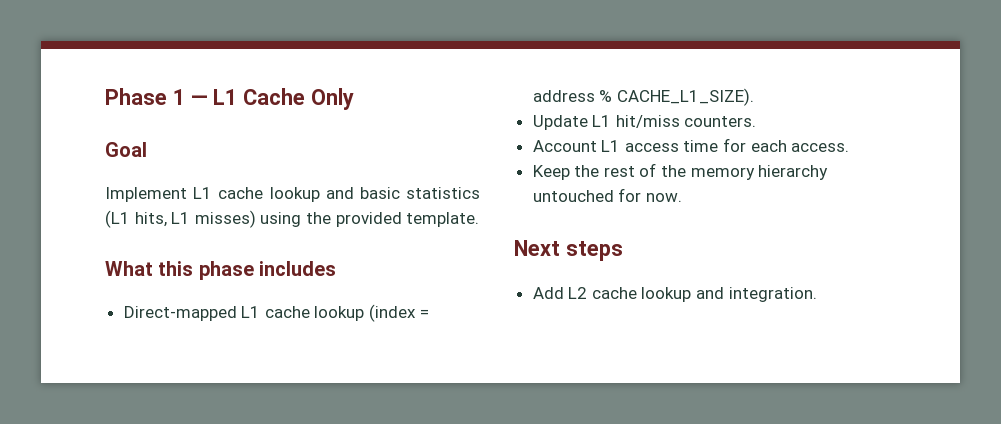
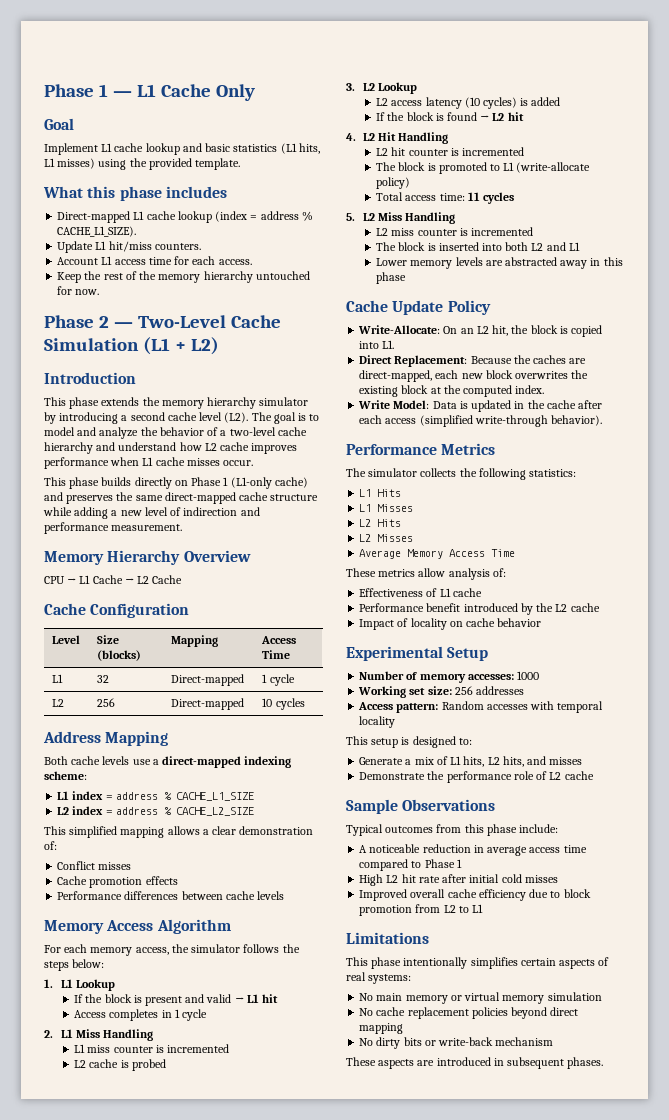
[514,240,623,261] [532,287,817,302] Next steps // Add L2 cache lookup and integration. -> [44,315,281,328] [44,337,219,355] [44,372,136,384] [44,397,309,409] [44,412,320,424] [44,427,307,439] [44,442,298,454] [44,457,254,469] [44,477,308,489] [44,492,319,504] [43,507,260,519] [44,522,183,534] [44,550,251,565] [44,575,183,584] [44,603,190,618] [52,635,81,644] [97,635,120,644] [97,650,142,661] [171,635,219,647] [261,636,297,644] [262,650,291,659] [52,674,64,683] [97,675,110,683] [171,674,245,686] [262,674,295,686] [52,699,65,707] [97,698,116,707] [171,698,245,710] [262,698,305,710] [43,731,169,746] [44,756,292,768] [44,771,87,780] [57,791,254,801] [57,806,254,816] [44,826,314,838] [44,841,57,850] [57,861,132,870] [57,876,178,888] [57,891,285,900] [44,919,231,934] [44,944,300,956] [44,959,105,971] [44,979,116,991] [74,994,279,1006] [74,1009,208,1021] [44,1029,154,1041] [74,1044,230,1053] [74,1059,166,1071] [346,82,418,94] [376,97,561,109] [376,112,524,121] [346,132,449,144] [376,147,525,156] [376,162,591,174] [376,177,411,189] [376,192,515,204] [346,212,456,224] [376,227,534,236] [376,242,580,251] [376,257,623,269] [376,272,407,284] [346,300,491,315] [358,325,603,337] [359,340,395,349] [359,355,587,367] [359,370,589,382] [359,385,545,397] [358,400,603,412] [359,415,603,427] [346,443,496,455] [346,468,577,480] [359,489,402,497] [359,504,414,512] [359,519,402,527] [359,534,414,542] [359,549,516,559] [346,568,506,580] [359,588,482,597] [359,603,600,615] [359,618,542,630] [346,646,489,661] [359,671,540,683] [358,686,525,698] [358,701,604,713] [359,716,396,728] [346,736,472,748] [359,756,583,767] [359,771,594,783] [346,799,496,814] [346,824,559,836] [359,844,587,856] [359,859,462,871] [359,874,558,886] [359,889,591,901] [359,904,484,916] [346,932,429,944] [346,957,610,969] [346,972,412,984] [359,992,602,1004] [359,1007,579,1019] [359,1023,404,1034] [359,1037,554,1049] [346,1057,604,1069] Phase 2 — Two-Level Cache Simulation (L1 + L2) // Introduction // This phase extends the memory hierarchy simulator by introducing a second cache level (L2). The goal is to model and analyze the behavior of a two-level cache hierarchy and understand how L2 cache improves performance when L1 cache misses occur. // This phase builds directly on Phase 1 (L1-only cache) and preserves the same direct-mapped cache structure while adding a new level of indirection and performance measurement. // Memory Hierarchy Overview // CPU → L1 Cache → L2 Cache // Cache Configuration // Level | Size (blocks) | Mapping | Access Time // L1 | 32 | Direct-mapped | 1 cycle // L2 | 256 | Direct-mapped | 10 cycles // Address Mapping // Both cache levels use a direct-mapped indexing scheme: // L1 index = address % CACHE_L1_SIZE // L2 index = address % CACHE_L2_SIZE // This simplified mapping allows a clear demonstration of: // Conflict misses // Cache promotion effects // Performance differences between cache levels // Memory Access Algorithm // For each memory access, the simulator follows the steps below: // 1. L1 Lookup // If the block is present and valid → L1 hit // Access completes in 1 cycle // 2. L1 Miss Handling // L1 miss counter is incremented // L2 cache is probed // 3. L2 Lookup // L2 access latency (10 cycles) is added // If the block is found → L2 hit // 4. L2 Hit Handling // L2 hit counter is incremented // The block is promoted to L1 (write-allocate policy) // Total access time: 11 cycles // 5. L2 Miss Handling // L2 miss counter is incremented // The block is inserted into both L2 and L1 // Lower memory levels are abstracted away in this phase // Cache Update Policy // Write-Allocate: On an L2 hit, the block is copied into L1. // Direct Replacement: Because the caches are direct-mapped, each new block overwrites the existing block at the computed index. // Write Model: Data is updated in the cache after each access (simplified write-through behavior). // Performance Metrics // The simulator collects the following statistics: // L1 Hits // L1 Misses // L2 Hits // L2 Misses // Average Memory Access Time // These metrics allow analysis of: // Effectiveness of L1 cache // Performance benefit introduced by the L2 cache // Impact of locality on cache behavior // Experimental Setup // Number of memory accesses: 1000 // Working set size: 256 addresses // Access pattern: Random accesses with temporal locality // This setup is designed to: // Generate a mix of L1 hits, L2 hits, and misses // Demonstrate the performance role of L2 cache // Sample Observations // Typical outcomes from this phase include: // A noticeable reduction in average access time compared to Phase 1 // High L2 hit rate after initial cold misses // Improved overall cache efficiency due to block promotion from L2 to L1 // Limitations // This phase intentionally simplifies certain aspects of real systems: // No main memory or virtual memory simulation // No cache replacement policies beyond direct mapping // No dirty bits or write-back mechanism // These aspects are introduced in subsequent phases.

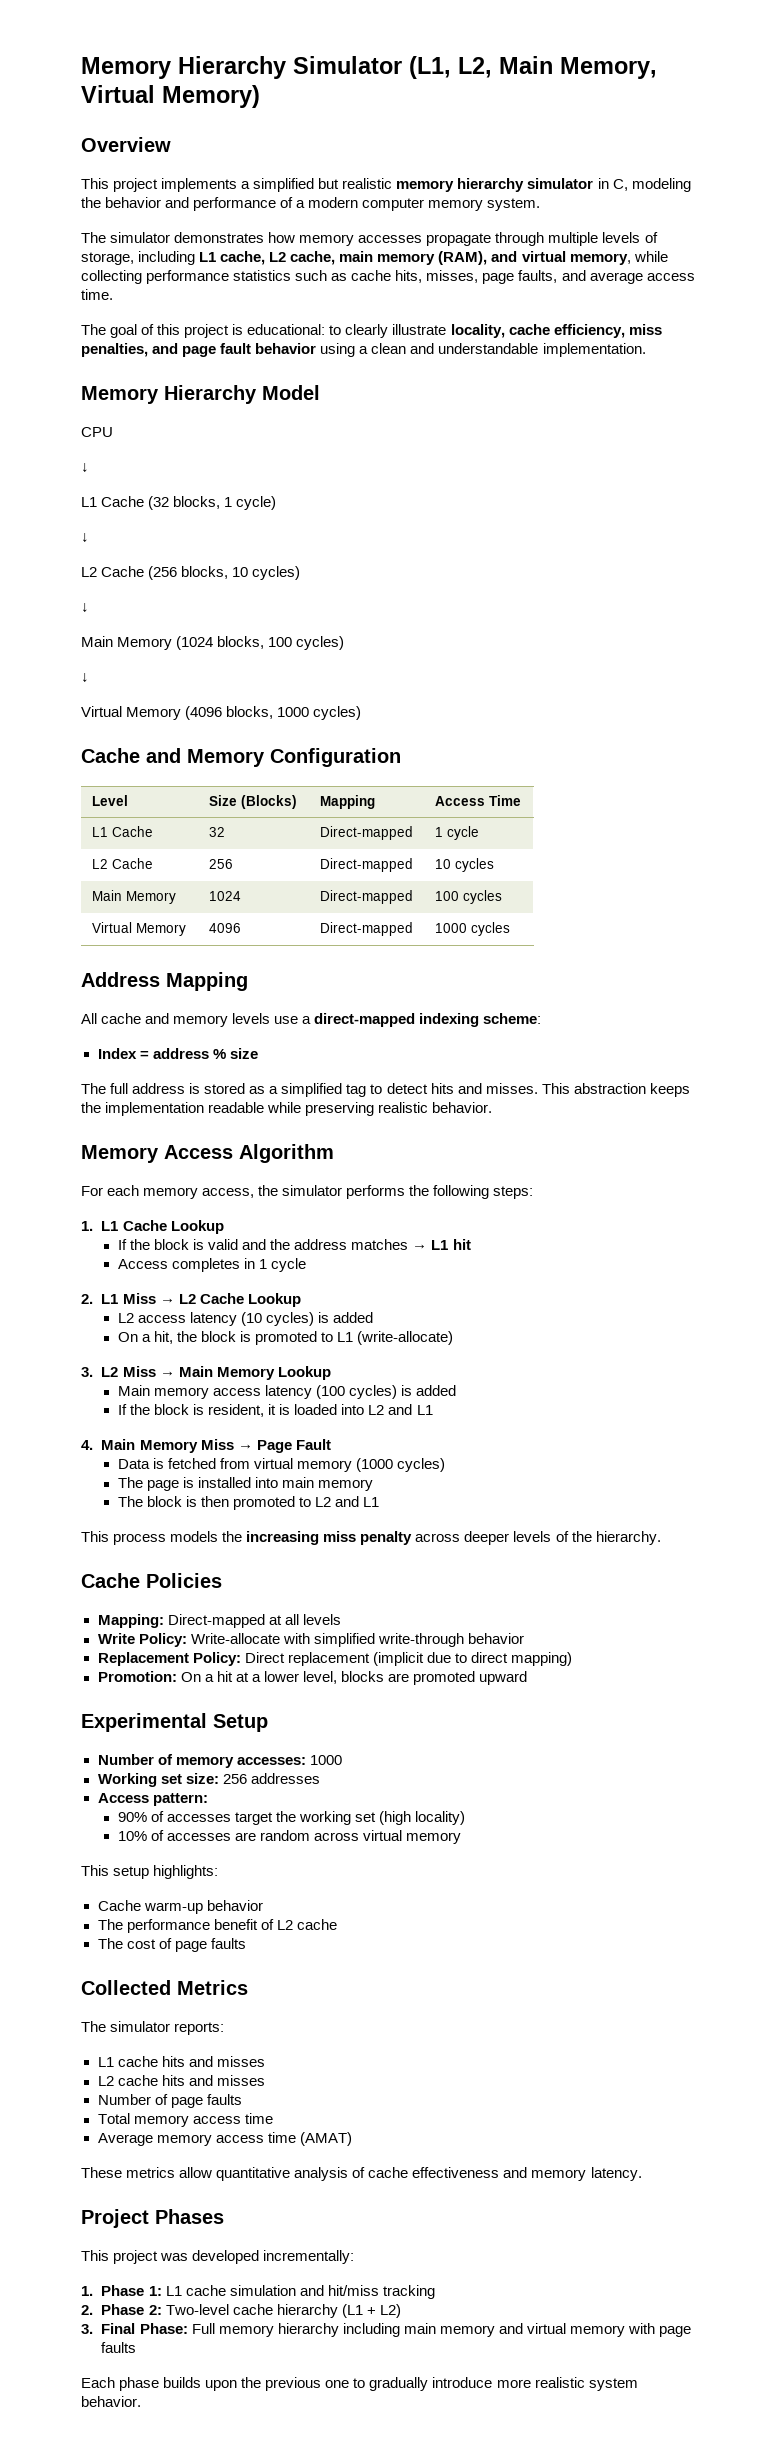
[44,84,255,101] [44,118,74,130] [44,143,320,155] [44,158,241,170] [43,186,227,201] [57,211,313,223] [57,226,137,237] [57,241,201,253] [57,256,252,265] [57,271,310,283] [57,286,100,295] [44,315,281,328] [44,337,219,355] [44,372,136,384] [44,397,309,409] [44,412,320,424] [44,427,307,439] [44,442,298,454] [44,457,254,469] [44,477,308,489] [44,492,319,504] [43,507,260,519] [44,522,183,534] [44,550,251,565] Phase 1 — L1 Cache Only // Goal // Implement L1 cache lookup and basic statistics (L1 hits, L1 misses) using the provided template. // What this phase includes // Direct-mapped L1 cache lookup (index = address % CACHE_L1_SIZE). // Update L1 hit/miss counters. // Account L1 access time for each access. // Keep the rest of the memory hierarchy untouched for now. // Phase 2 — Two-Level Cache Simulation (L1 + L2) // Introduction // This phase extends the memory hierarchy simulator by introducing a second cache level (L2). The goal is to model and analyze the behavior of a two-level cache hierarchy and understand how L2 cache improves performance when L1 cache misses occur. // This phase builds directly on Phase 1 (L1-only cache) and preserves the same direct-mapped cache structure while adding a new level of indirection and performance measurement. // Memory Hierarchy Overview -> [81,56,657,79] [81,85,260,108] [81,137,171,152] [81,178,691,192] [81,197,541,211] [81,232,658,246] [81,251,668,265] [81,270,695,284] [81,289,113,300] [81,324,662,338] [81,343,646,357] [81,385,320,404] Memory Hierarchy Simulator (L1, L2, Main Memory, Virtual Memory) // Overview // This project implements a simplified but realistic memory hierarchy simulator in C, modeling the behavior and performance of a modern computer memory system. // The simulator demonstrates how memory accesses propagate through multiple levels of storage, including L1 cache, L2 cache, main memory (RAM), and virtual memory, while collecting performance statistics such as cache hits, misses, page faults, and average access time. // The goal of this project is educational: to clearly illustrate locality, cache efficiency, miss penalties, and page fault behavior using a clean and understandable implementation. // Memory Hierarchy Model
[67,575,183,584] [44,603,86,615] → L1 Cache → L2 Cache // Cache -> [81,463,89,472] [81,496,277,510] [81,533,89,542] [81,566,301,580] [81,603,89,612] [81,636,345,650] [81,673,89,682] [81,706,362,720] [81,748,265,767] // ↓ // L1 Cache (32 blocks, 1 cycle) // ↓ // L2 Cache (256 blocks, 10 cycles) // ↓ // Main Memory (1024 blocks, 100 cycles) // ↓ // Virtual Memory (4096 blocks, 1000 cycles) // Cache and Memory
[97,650,142,661] (blocks) -> [240,795,297,809] (Blocks)
(64, 678) none -> [111,826,153,837] Cache
(65, 703) none -> [111,858,153,869] Cache
[43,731,169,746] [44,756,101,765] // Address Mapping // Both cache -> [91,890,176,904] [208,891,241,901] [319,890,413,904] [434,890,502,904] [91,922,186,936] [208,923,241,933] [319,922,413,936] [434,922,510,936] [81,972,248,991] [81,1013,229,1027] // Main Memory | 1024 | Direct-mapped | 100 cycles // Virtual Memory | 4096 | Direct-mapped | 1000 cycles // Address Mapping // All cache and memory
[57,791,254,801] [57,806,254,816] [44,826,314,838] [44,841,57,850] [57,861,132,870] [57,876,178,888] [57,891,285,900] L1 index = address % CACHE_L1_SIZE // L2 index = address % CACHE_L2_SIZE // This simplified mapping allows a clear demonstration of: // Conflict misses // Cache promotion effects // Performance differences between cache levels -> [97,1048,258,1059] [81,1083,690,1097] [81,1102,493,1116] Index = address % size // The full address is stored as a simplified tag to detect hits and misses. This abstraction keeps the implementation readable while preserving realistic behavior.
[243,944,300,953] [44,959,105,971] follows the steps below: -> [346,1185,534,1199] performs the following steps:
(73, 983) none -> [122,1220,167,1231] Cache
[145,994,232,1006] present and valid -> [208,1239,409,1250] valid and the address matches
[103,1029,154,1041] [74,1044,230,1053] [74,1059,166,1071] [346,83,375,91] Handling // L1 miss counter is incremented // L2 cache is probed // 3. L2 -> [159,1293,244,1304] → L2 Cache
[376,112,524,121] [346,132,449,144] [376,147,525,156] [376,162,591,174] [376,177,411,189] [376,192,515,204] [346,212,456,224] [376,227,534,236] [376,242,580,251] [376,257,623,269] [376,272,407,284] [346,300,491,315] [358,325,603,337] [359,340,395,349] [359,355,587,367] [359,370,589,382] [359,385,545,397] [358,400,603,412] [359,415,603,427] [346,443,496,455] [346,468,577,480] [359,489,402,497] [359,504,414,512] [359,519,402,527] [359,534,414,542] [359,549,516,559] [346,568,506,580] [359,588,482,597] [359,603,600,615] [359,618,542,630] If the block is found → L2 hit // 4. L2 Hit Handling // L2 hit counter is incremented // The block is promoted to L1 (write-allocate policy) // Total access time: 11 cycles // 5. L2 Miss Handling // L2 miss counter is incremented // The block is inserted into both L2 and L1 // Lower memory levels are abstracted away in this phase // Cache Update Policy // Write-Allocate: On an L2 hit, the block is copied into L1. // Direct Replacement: Because the caches are direct-mapped, each new block overwrites the existing block at the computed index. // Write Model: Data is updated in the cache after each access (simplified write-through behavior). // Performance Metrics // The simulator collects the following statistics: // L1 Hits // L1 Misses // L2 Hits // L2 Misses // Average Memory Access Time // These metrics allow analysis of: // Effectiveness of L1 cache // Performance benefit introduced by the L2 cache // Impact of locality on cache behavior -> [117,1331,454,1345] [81,1366,331,1380] [117,1385,457,1399] [117,1404,433,1417] [81,1439,331,1453] [117,1458,446,1472] [117,1477,374,1491] [117,1496,380,1510] [81,1531,661,1545] [81,1573,222,1588] [97,1614,341,1628] [97,1633,524,1647] [97,1652,572,1666] [97,1671,528,1685] On a hit, the block is promoted to L1 (write-allocate) // 3. L2 Miss → Main Memory Lookup // Main memory access latency (100 cycles) is added // If the block is resident, it is loaded into L2 and L1 // 4. Main Memory Miss → Page Fault // Data is fetched from virtual memory (1000 cycles) // The page is installed into main memory // The block is then promoted to L2 and L1 // This process models the increasing miss penalty across deeper levels of the hierarchy. // Cache Policies // Mapping: Direct-mapped at all levels // Write Policy: Write-allocate with simplified write-through behavior // Replacement Policy: Direct replacement (implicit due to direct mapping) // Promotion: On a hit at a lower level, blocks are promoted upward
[441,701,604,713] [359,716,396,728] [346,736,472,748] [359,756,583,767] [359,771,594,783] [346,799,496,814] [346,824,559,836] [359,844,587,856] [359,859,462,871] [359,874,558,886] [359,889,591,901] [359,904,484,916] [346,932,429,944] [346,957,610,969] [346,972,412,984] [359,992,602,1004] [359,1007,579,1019] [359,1023,404,1034] [359,1037,554,1049] [346,1057,604,1069] Random accesses with temporal locality // This setup is designed to: // Generate a mix of L1 hits, L2 hits, and misses // Demonstrate the performance role of L2 cache // Sample Observations // Typical outcomes from this phase include: // A noticeable reduction in average access time compared to Phase 1 // High L2 hit rate after initial cold misses // Improved overall cache efficiency due to block promotion from L2 to L1 // Limitations // This phase intentionally simplifies certain aspects of real systems: // No main memory or virtual memory simulation // No cache replacement policies beyond direct mapping // No dirty bits or write-back mechanism // These aspects are introduced in subsequent phases. -> [117,1811,466,1825] [117,1830,462,1844] [81,1865,219,1879] [97,1900,263,1914] [97,1919,337,1933] [97,1938,246,1952] [81,1980,248,1995] [81,2021,225,2035] [97,2056,265,2067] [97,2075,265,2086] [97,2094,242,2108] [97,2113,273,2127] [97,2132,352,2146] [81,2167,642,2181] [81,2209,224,2228] [81,2250,355,2264] [81,2285,435,2299] [81,2304,401,2318] [81,2323,692,2337] [101,2342,137,2353] [81,2377,638,2391] [81,2396,141,2407] // 90% of accesses target the working set (high locality) // 10% of accesses are random across virtual memory // This setup highlights: // Cache warm-up behavior // The performance benefit of L2 cache // The cost of page faults // Collected Metrics // The simulator reports: // L1 cache hits and misses // L2 cache hits and misses // Number of page faults // Total memory access time // Average memory access time (AMAT) // These metrics allow quantitative analysis of cache effectiveness and memory latency. // Project Phases // This project was developed incrementally: // 1. Phase 1: L1 cache simulation and hit/miss tracking // 2. Phase 2: Two-level cache hierarchy (L1 + L2) // 3. Final Phase: Full memory hierarchy including main memory and virtual memory with page faults // Each phase builds upon the previous one to gradually introduce more realistic system behavior.

